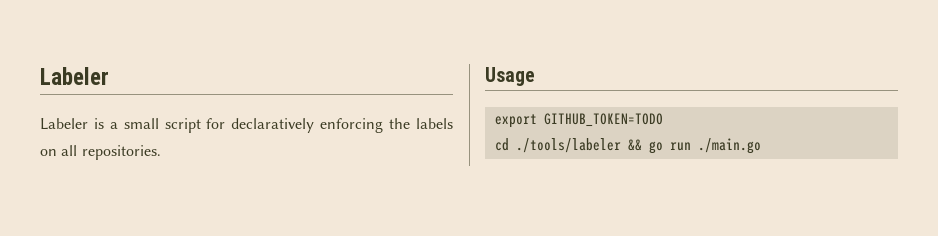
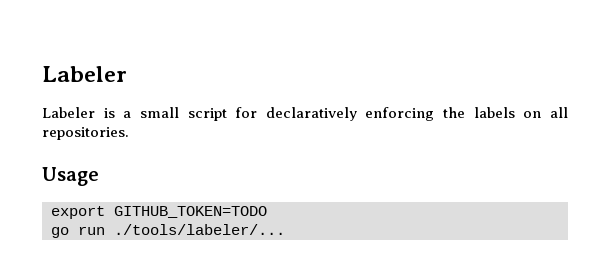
[494,138,642,153] cd ./tools/labeler && -> (267, 212) none
[697,138,761,154] ./main.go -> [114,224,285,235] ./tools/labeler/...

